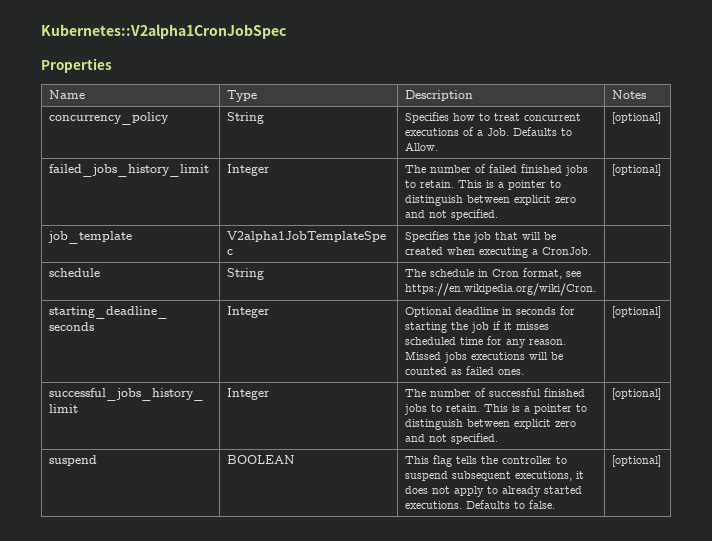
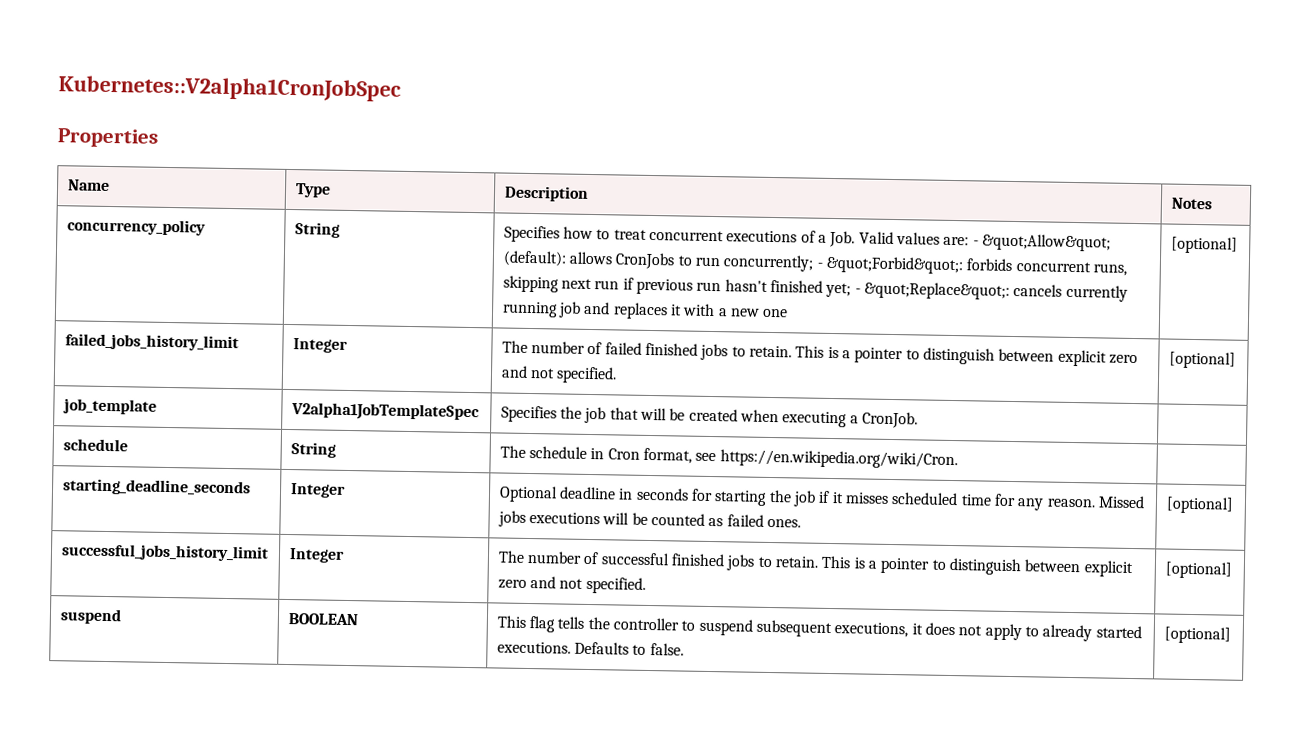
[512,127,572,136] [404,142,438,151] Defaults to Allow. -> [858,231,1111,252] [502,250,1127,276] [502,275,1128,302] [501,301,789,320] Valid values are: - &quot;Allow&quot; (default): allows CronJobs to run concurrently; - &quot;Forbid&quot;: forbids concurrent runs, skipping next run if previous run hasn't finished yet; - &quot;Replace&quot;: cancels currently running job and replaces it with a new one

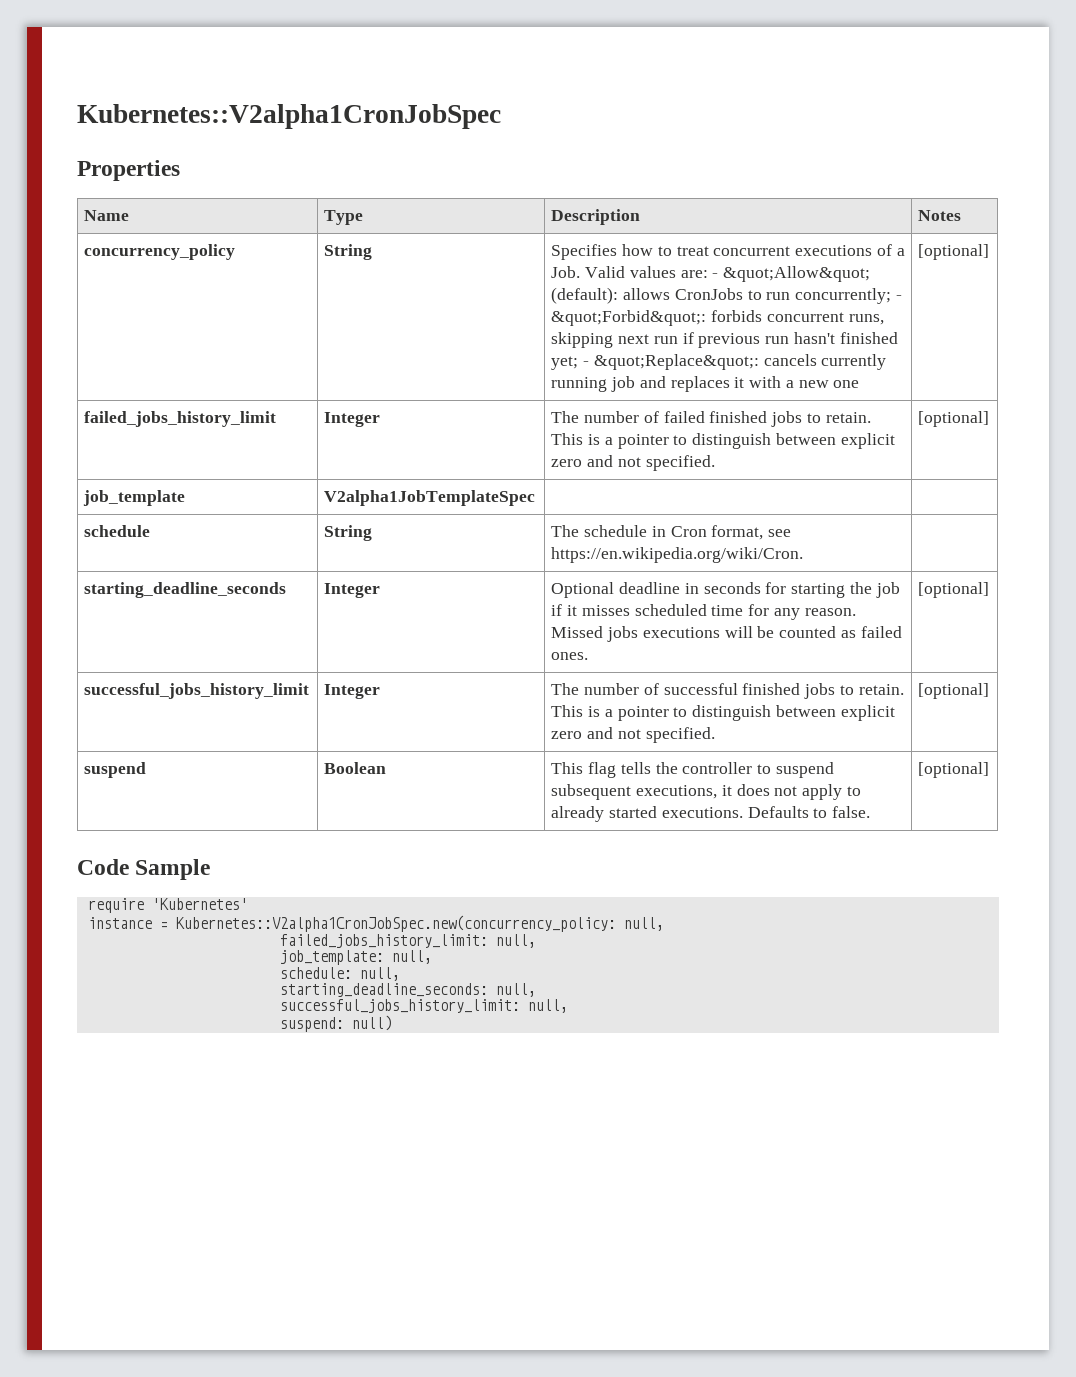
[500,405,918,429] Specifies the job that will be created when executing a CronJob. -> (536, 498) none
[287,613,359,626] BOOLEAN -> [324,762,387,774] Boolean
(1231, 635) none -> [77,859,211,880] [87,898,248,913] [87,915,664,932] [279,934,536,948] [279,950,432,965] [279,967,400,981] [279,983,536,997] [279,999,568,1013] [279,1015,392,1032] // Code Sample // require 'Kubernetes' // instance = Kubernetes::V2alpha1CronJobSpec.new(concurrency_policy: null, // failed_jobs_history_limit: null, // job_template: null, // schedule: null, // starting_deadline_seconds: null, // successful_jobs_history_limit: null, // suspend: null)

